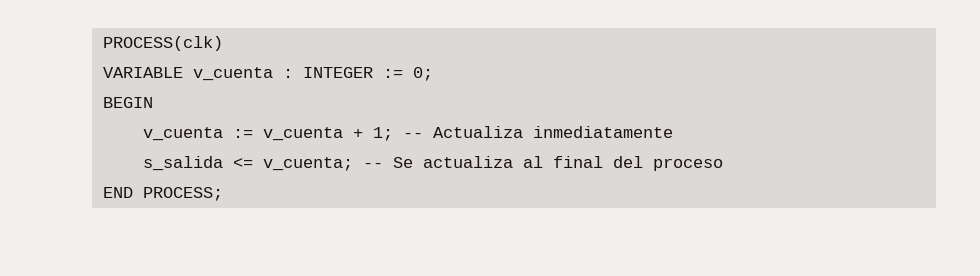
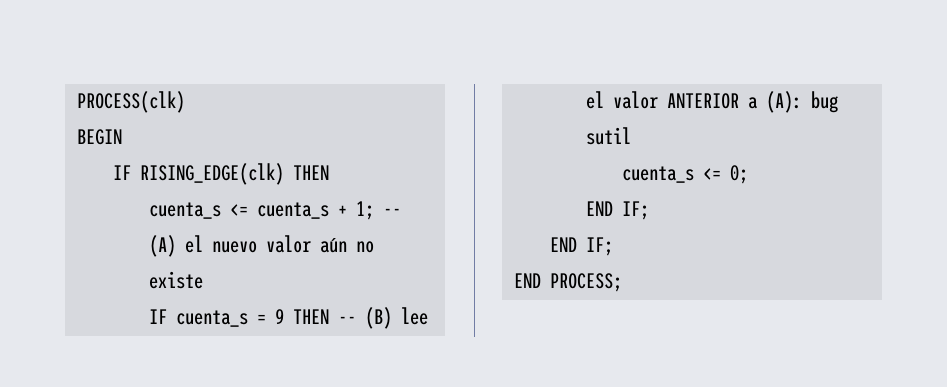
[102,67,433,81] [102,97,153,108] [142,126,673,141] [142,156,723,171] VARIABLE v_cuenta : INTEGER := 0; // BEGIN // v_cuenta := v_cuenta + 1; -- Actualiza inmediatamente // s_salida <= v_cuenta; -- Se actualiza al final del proceso -> [76,129,122,145] [112,163,329,185] [148,201,401,220] [148,235,374,257] [148,271,203,289] [148,307,428,329] [585,91,838,113] [585,127,631,145] [621,165,748,184] [585,201,649,220] [549,237,613,256] BEGIN // IF RISING_EDGE(clk) THEN // cuenta_s <= cuenta_s + 1; -- (A) el nuevo valor aún no existe // IF cuenta_s = 9 THEN -- (B) lee el valor ANTERIOR a (A): bug sutil // cuenta_s <= 0; // END IF; // END IF;

